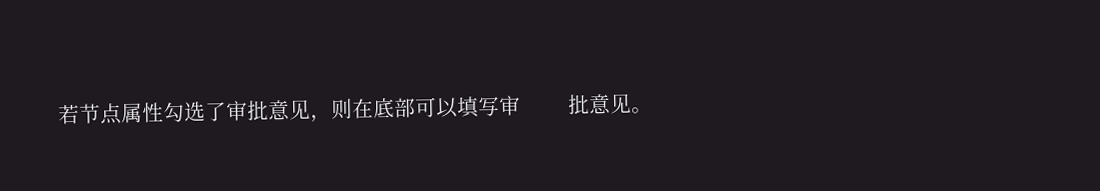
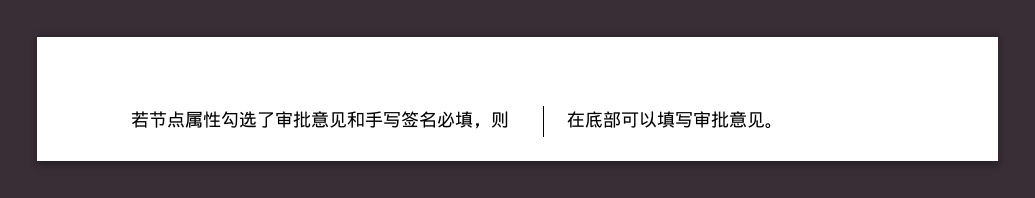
(311, 109) none -> [347,111,473,128] 和手写签名必填

